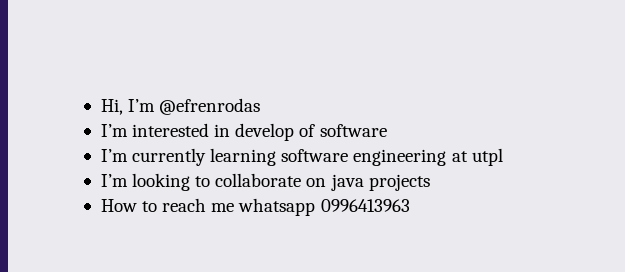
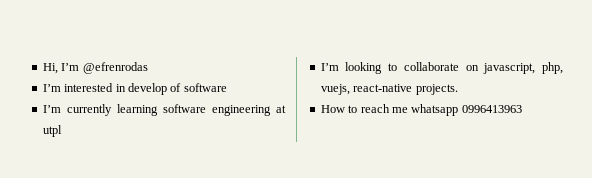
[330,174,430,191] java projects -> [483,62,563,74] [320,84,458,95] javascript, php, vuejs, react-native projects.

